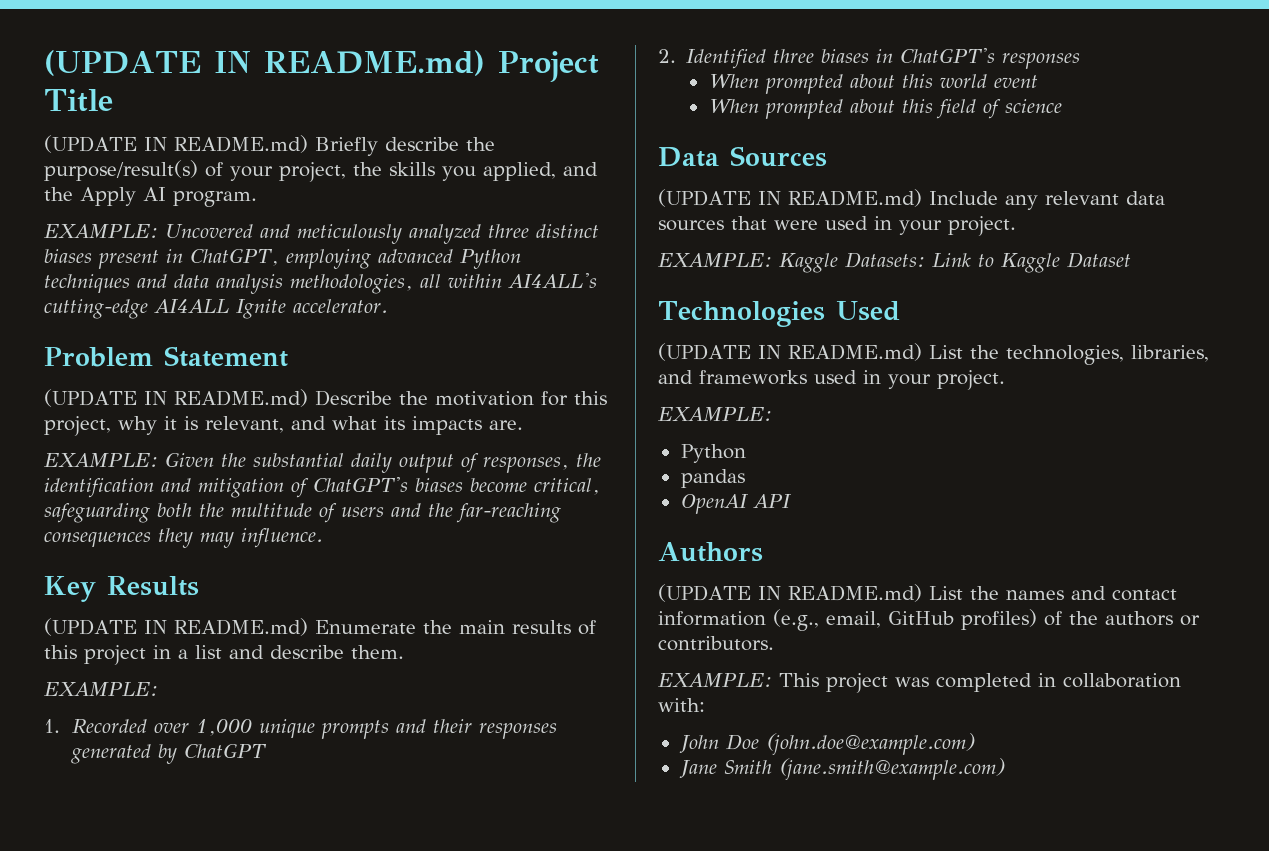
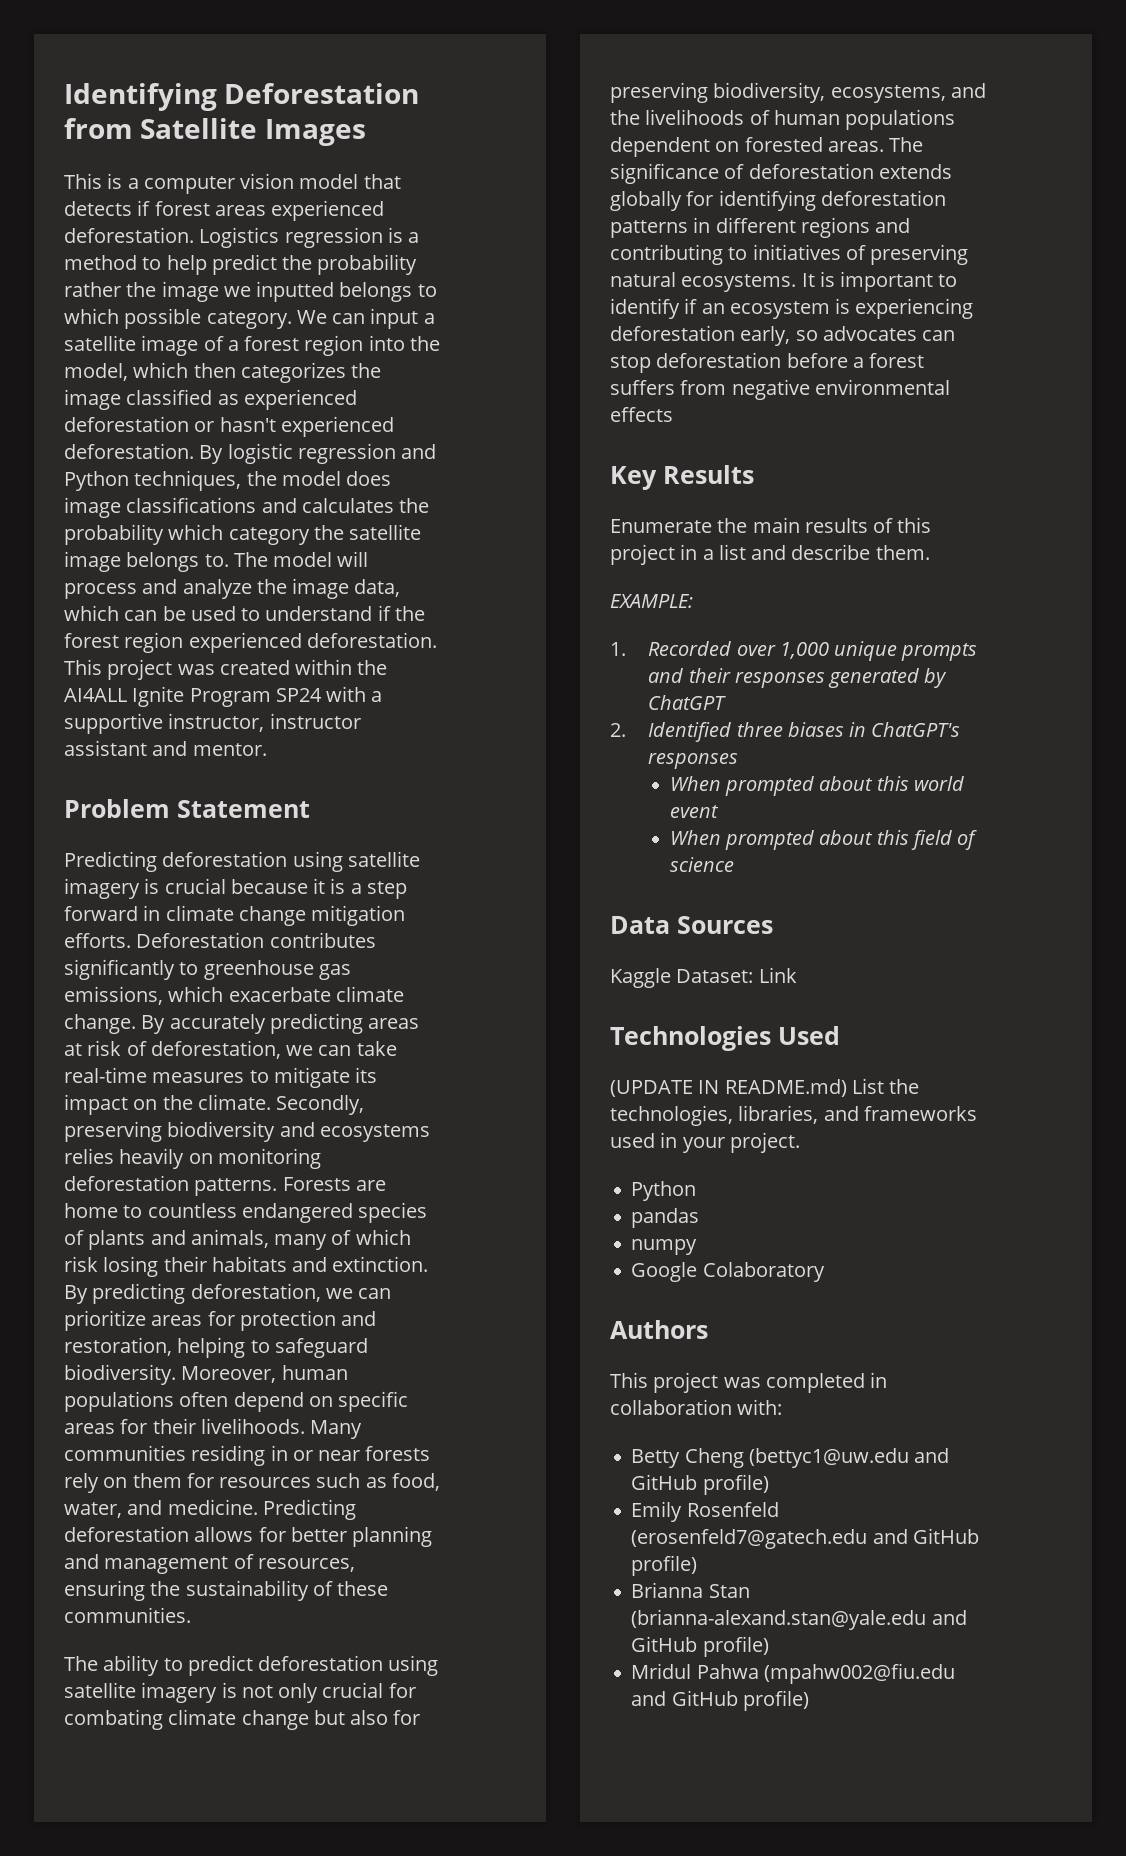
[44,50,599,82] [44,89,113,112] [44,135,495,156] [44,160,598,182] [44,187,257,207] [44,224,599,244] [44,248,521,269] [44,273,597,294] [44,299,389,319] [44,346,288,367] [44,389,607,407] [44,416,523,436] [44,452,601,473] [44,477,600,498] [44,503,561,523] [44,528,323,548] (UPDATE IN README.md) Project Title // (UPDATE IN README.md) Briefly describe the purpose/result(s) of your project, the skills you applied, and the Apply AI program. // EXAMPLE: Uncovered and meticulously analyzed three distinct biases present in ChatGPT, employing advanced Python techniques and data analysis methodologies, all within AI4ALL's cutting-edge AI4ALL Ignite accelerator. // Problem Statement // (UPDATE IN README.md) Describe the motivation for this project, why it is relevant, and what its impacts are. // EXAMPLE: Given the substantial daily output of responses, the identification and mitigation of ChatGPT's biases become critical, safeguarding both the multitude of users and the far-reaching consequences they may influence. -> [64,83,420,111] [64,118,366,146] [64,173,401,194] [64,200,385,221] [64,227,420,248] [64,254,418,275] [64,281,437,302] [64,308,435,329] [64,335,440,356] [64,362,382,383] [64,389,357,410] [64,416,394,437] [64,443,437,464] [64,470,392,491] [64,497,430,518] [64,524,422,545] [64,551,369,572] [64,578,401,599] [64,605,425,621] [64,632,437,653] [64,659,388,680] [64,686,383,707] [64,713,361,734] [64,740,267,756] [64,799,310,818] [64,851,420,872] [64,878,407,899] [64,905,406,926] [64,932,376,948] [64,959,351,980] [64,986,404,1005] [64,1013,420,1034] [64,1040,397,1059] [64,1067,378,1088] [64,1094,365,1115] [64,1121,430,1142] [64,1148,321,1169] [64,1175,386,1196] [64,1202,428,1223] [64,1229,411,1250] [64,1256,429,1277] [64,1283,392,1304] [64,1310,377,1331] [64,1337,368,1358] [64,1364,348,1385] [64,1391,409,1412] [64,1418,363,1439] [64,1445,431,1466] [64,1473,440,1493] [64,1499,356,1520] [64,1526,433,1547] [64,1554,355,1574] [64,1580,389,1601] [64,1607,191,1623] [64,1655,439,1676] [64,1682,416,1703] [64,1709,421,1730] [610,82,986,103] [610,109,956,130] [610,137,924,157] [610,163,952,184] [610,190,946,211] [610,217,911,238] [610,244,969,265] [610,271,958,292] [610,298,974,319] [610,325,956,346] [610,352,925,373] [610,379,950,400] [610,407,673,422] Identifying Deforestation from Satellite Images // This is a computer vision model that detects if forest areas experienced deforestation. Logistics regression is a method to help predict the probability rather the image we inputted belongs to which possible category. We can input a satellite image of a forest region into the model, which then categorizes the image classified as experienced deforestation or hasn't experienced deforestation. By logistic regression and Python techniques, the model does image classifications and calculates the probability which category the satellite image belongs to. The model will process and analyze the image data, which can be used to understand if the forest region experienced deforestation. This project was created within the AI4ALL Ignite Program SP24 with a supportive instructor, instructor assistant and mentor. // Problem Statement // Predicting deforestation using satellite imagery is crucial because it is a step forward in climate change mitigation efforts. Deforestation contributes significantly to greenhouse gas emissions, which exacerbate climate change. By accurately predicting areas at risk of deforestation, we can take real-time measures to mitigate its impact on the climate. Secondly, preserving biodiversity and ecosystems relies heavily on monitoring deforestation patterns. Forests are home to countless endangered species of plants and animals, many of which risk losing their habitats and extinction. By predicting deforestation, we can prioritize areas for protection and restoration, helping to safeguard biodiversity. Moreover, human populations often depend on specific areas for their livelihoods. Many communities residing in or near forests rely on them for resources such as food, water, and medicine. Predicting deforestation allows for better planning and management of resources, ensuring the sustainability of these communities. // The ability to predict deforestation using satellite imagery is not only crucial for combating climate change but also for preserving biodiversity, ecosystems, and the livelihoods of human populations dependent on forested areas. The significance of deforestation extends globally for identifying deforestation patterns in different regions and contributing to initiatives of preserving natural ecosystems. It is important to identify if an ecosystem is experiencing deforestation early, so advocates can stop deforestation before a forest suffers from negative environmental effects
[44,618,308,636] (UPDATE IN README.md) -> (754, 474) none
[658,189,1165,210] [658,216,1016,236] [658,252,1131,273] (UPDATE IN README.md) Include any relevant data sources that were used in your project. // EXAMPLE: Kaggle Datasets: Link to Kaggle Dataset -> [610,967,797,988] Kaggle Dataset: Link
[658,407,772,421] // EXAMPLE: -> (800, 1142) none
[680,494,792,514] [658,542,763,562] [658,584,1177,602] [658,609,1200,631] [658,636,774,651] [658,673,772,687] OpenAI API // Authors // (UPDATE IN README.md) List the names and contact information (e.g., email, GitHub profiles) of the authors or contributors. // EXAMPLE: -> [631,1239,698,1255] [631,1262,825,1282] [610,1320,708,1339] numpy // Google Colaboratory // Authors //
[678,733,975,755] [678,758,1005,780] John Doe (john.doe@example.com) // Jane Smith (jane.smith@example.com) -> [631,1448,950,1468] [631,1474,769,1495] [631,1501,779,1522] [631,1528,979,1549] [631,1555,698,1576] [631,1582,750,1598] [631,1609,967,1630] [631,1636,769,1657] [631,1663,955,1684] [631,1690,809,1711] Betty Cheng (bettyc1@uw.edu and GitHub profile) // Emily Rosenfeld (erosenfeld7@gatech.edu and GitHub profile) // Brianna Stan (brianna-alexand.stan@yale.edu and GitHub profile) // Mridul Pahwa (mpahw002@fiu.edu and GitHub profile)

